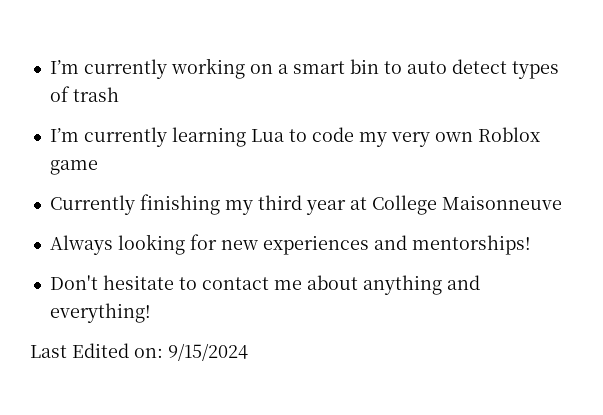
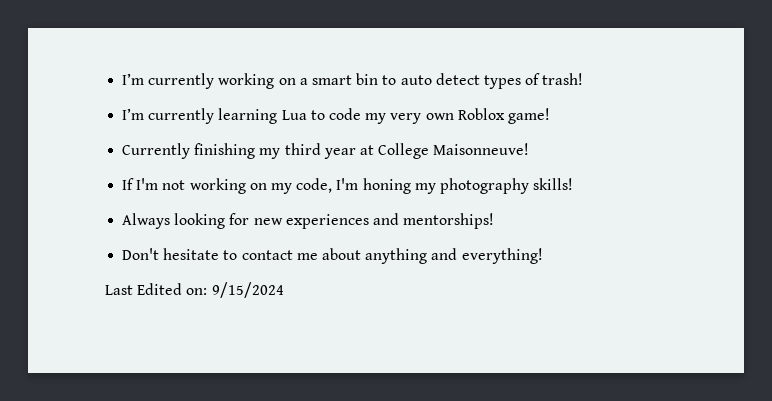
[72,87,119,102] trash -> [542,73,584,85] trash!
[49,160,98,175] game -> [507,108,550,124] game!
[441,195,562,210] Maisonneuve -> [433,143,530,155] [122,178,574,194] Maisonneuve! // If I'm not working on my code, I'm honing my photography skills!

